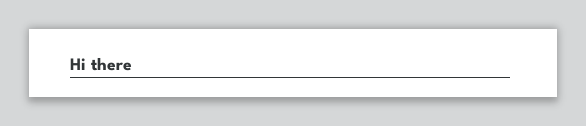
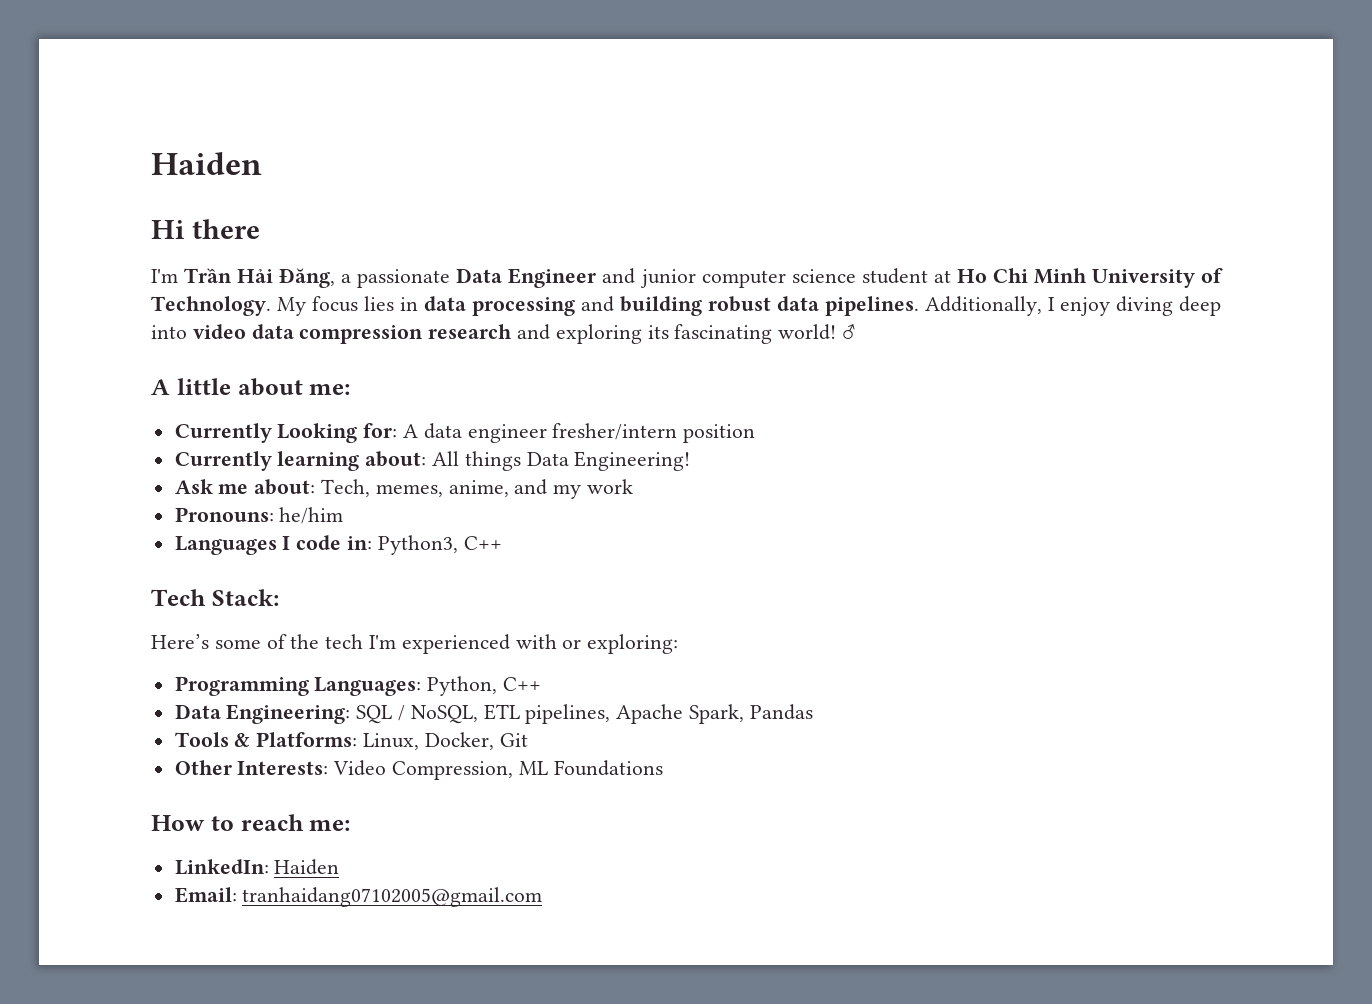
(70, 64) none -> [151,152,262,175] Haiden //
(132, 64) none -> [151,268,1223,288] [151,296,1221,316] [151,323,857,344] [151,378,351,396] [174,423,756,443] [174,451,691,471] [174,479,634,499] [174,507,344,524] [174,535,502,555] [151,589,279,606] [151,634,679,654] [174,676,542,696] [174,704,813,724] [174,732,528,750] [174,760,663,780] [151,814,351,831] [174,859,340,875] [174,887,543,907] // I'm Trần Hải Đăng, a passionate Data Engineer and junior computer science student at Ho Chi Minh University of Technology. My focus lies in data processing and building robust data pipelines. Additionally, I enjoy diving deep into video data compression research and exploring its fascinating world! ♂ // A little about me: // Currently Looking for: A data engineer fresher/intern position // Currently learning about: All things Data Engineering! // Ask me about: Tech, memes, anime, and my work // Pronouns: he/him // Languages I code in: Python3, C++ // Tech Stack: // Here’s some of the tech I'm experienced with or exploring: // Programming Languages: Python, C++ // Data Engineering: SQL / NoSQL, ETL pipelines, Apache Spark, Pandas // Tools & Platforms: Linux, Docker, Git // Other Interests: Video Compression, ML Foundations // How to reach me: // LinkedIn: Haiden // Email: tranhaidang07102005@gmail.com

